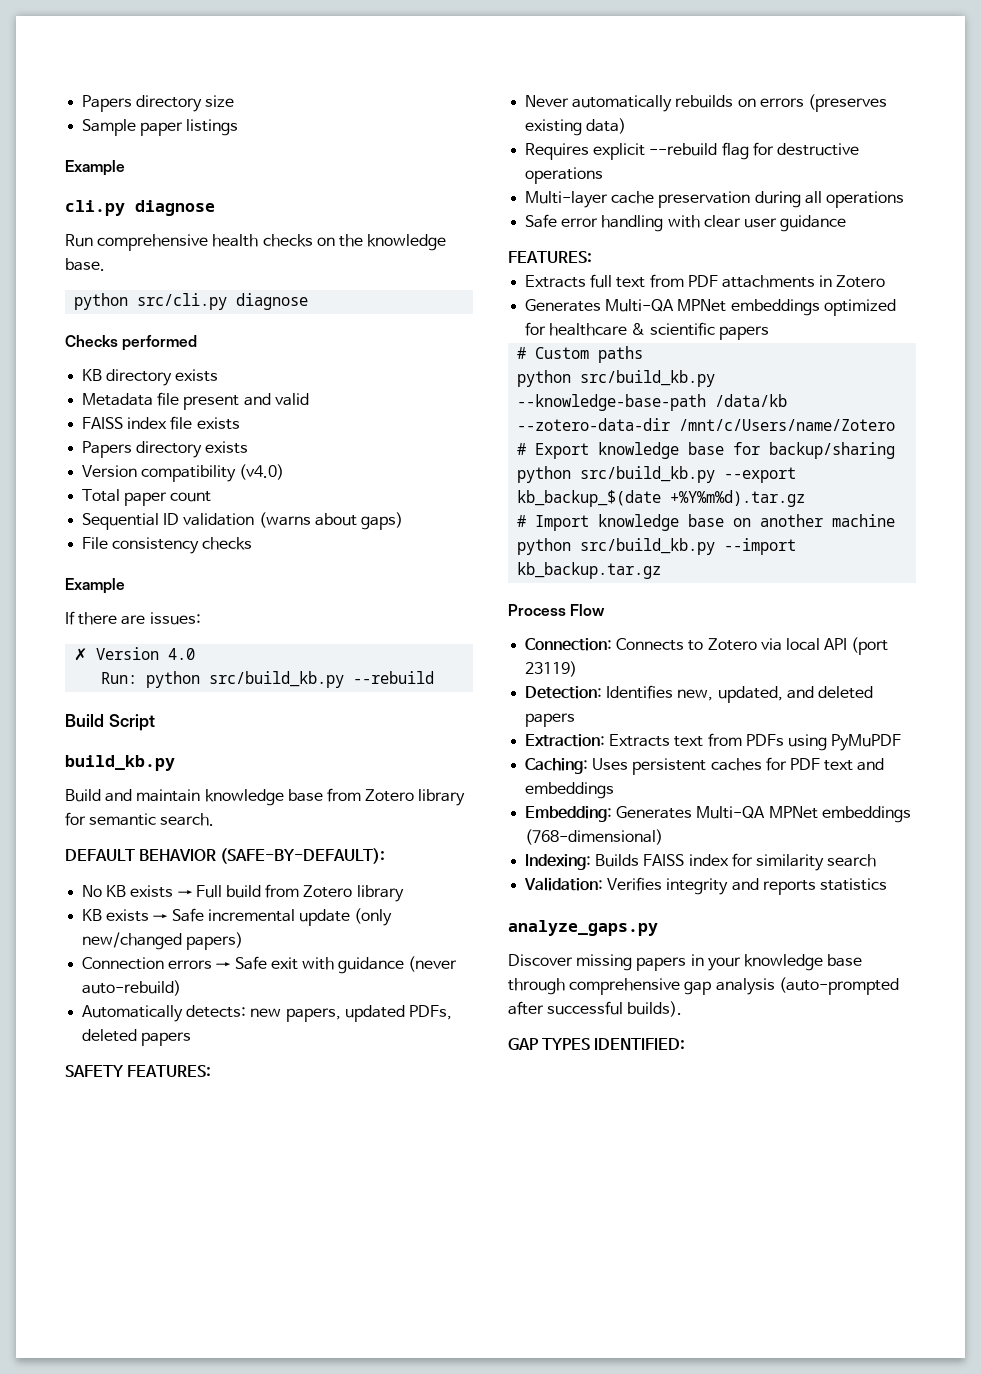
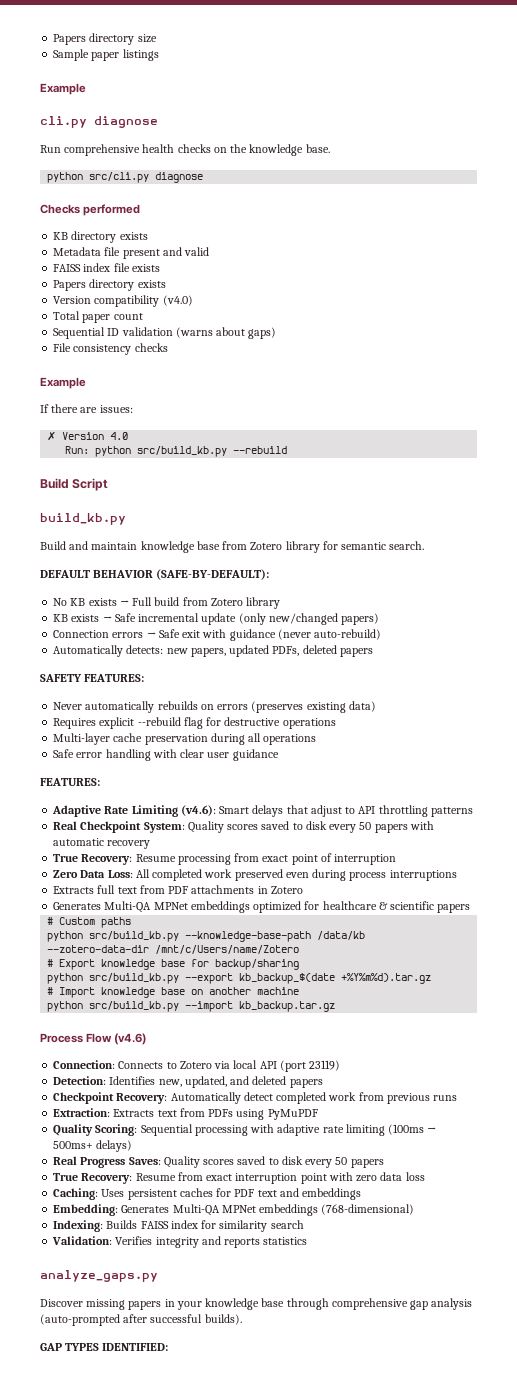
(592, 257) none -> [52,805,473,817] [53,821,434,833] [53,838,151,849] [53,853,397,865] [53,869,457,881] // Adaptive Rate Limiting (v4.6): Smart delays that adjust to API throttling patterns // Real Checkpoint System: Quality scores saved to disk every 50 papers with automatic recovery // True Recovery: Resume processing from exact point of interruption // Zero Data Loss: All completed work preserved even during process interruptions
(606, 610) none -> [114,1033,147,1045] (v4.6)
(576, 720) none -> [53,1092,458,1104] // Checkpoint Recovery: Automatically detect completed work from previous runs
(902, 742) none -> [53,1124,437,1136] [53,1140,133,1152] [53,1156,384,1168] [53,1172,425,1184] // Quality Scoring: Sequential processing with adaptive rate limiting (100ms → 500ms+ delays) // Real Progress Saves: Quality scores saved to disk every 50 papers // True Recovery: Resume from exact interruption point with zero data loss

